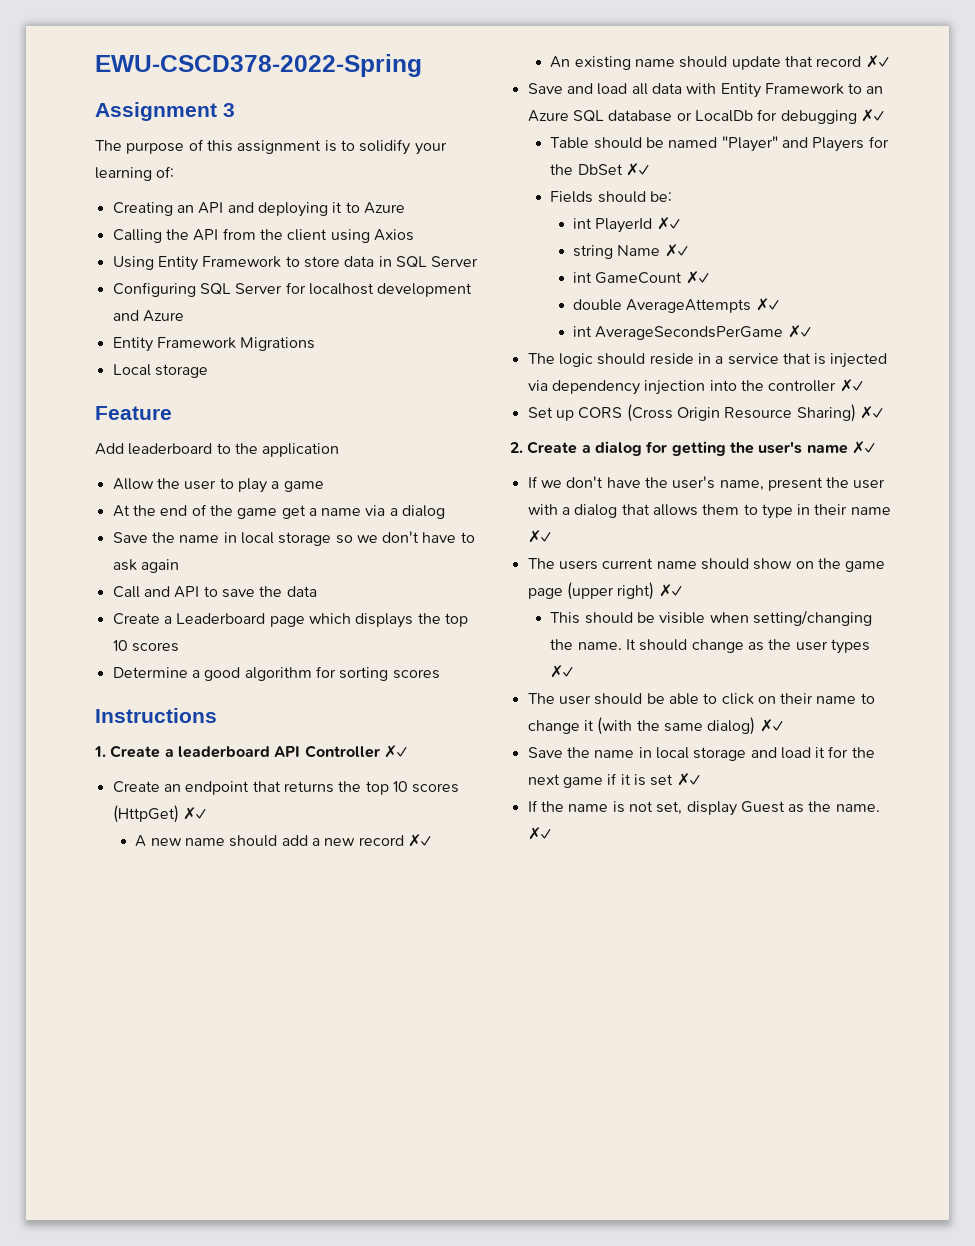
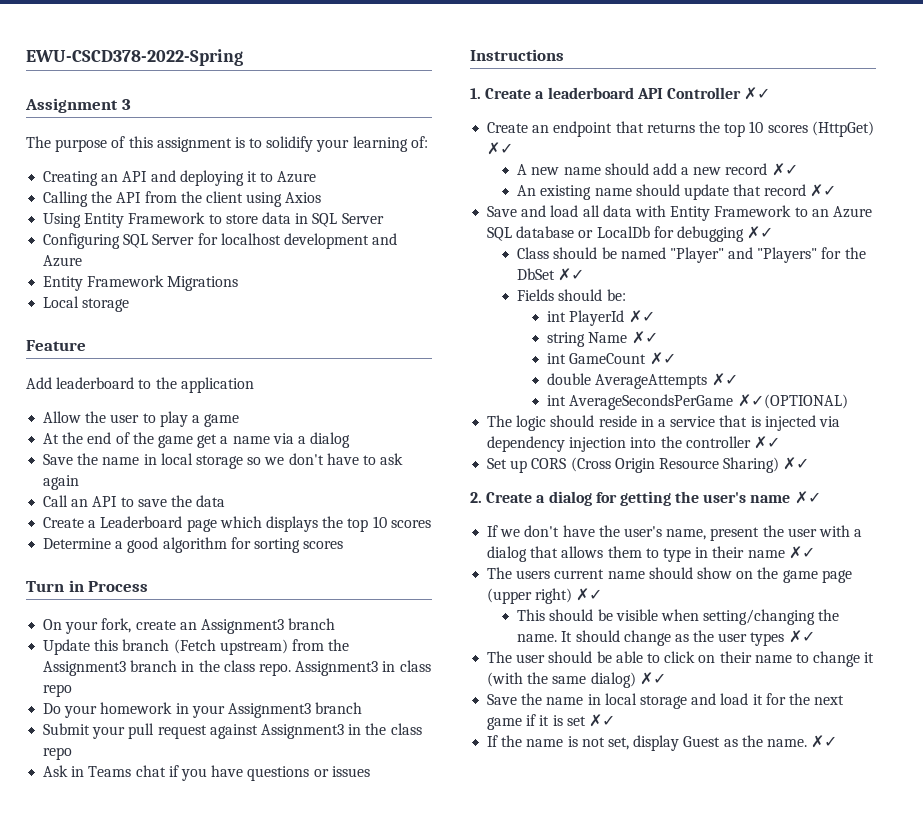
[143,586,170,597] and -> [71,499,89,507] an
(440, 674) none -> [26,580,149,592] [43,618,336,634] [43,639,350,655] [43,660,431,676] [43,684,73,697] [43,702,363,718] [43,723,422,739] [43,747,73,760] [43,765,370,781] // Turn in Process // On your fork, create an Assignment3 branch // Update this branch (Fetch upstream) from the Assignment3 branch in the class repo. Assignment3 in class repo // Do your homework in your Assignment3 branch // Submit your pull request against Assignment3 in the class repo // Ask in Teams chat if you have questions or issues
[550,137,590,149] Table -> [517,247,550,259] Class
[812,137,865,152] Players -> [757,247,818,263] "Players"
[787,325,811,338] ✗✓ -> [737,394,848,409] ✗✓(OPTIONAL)

